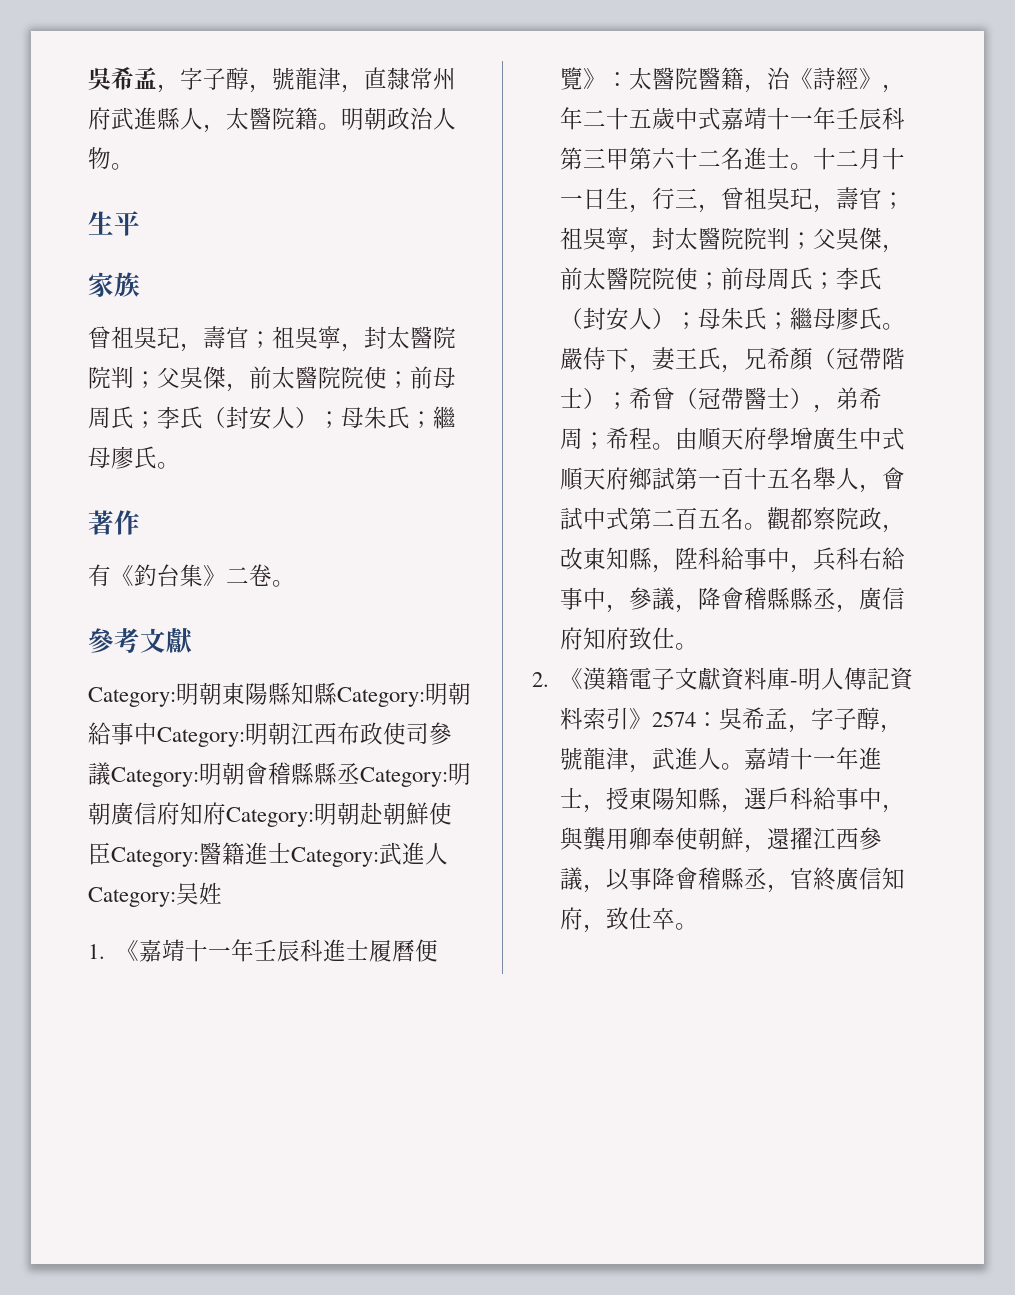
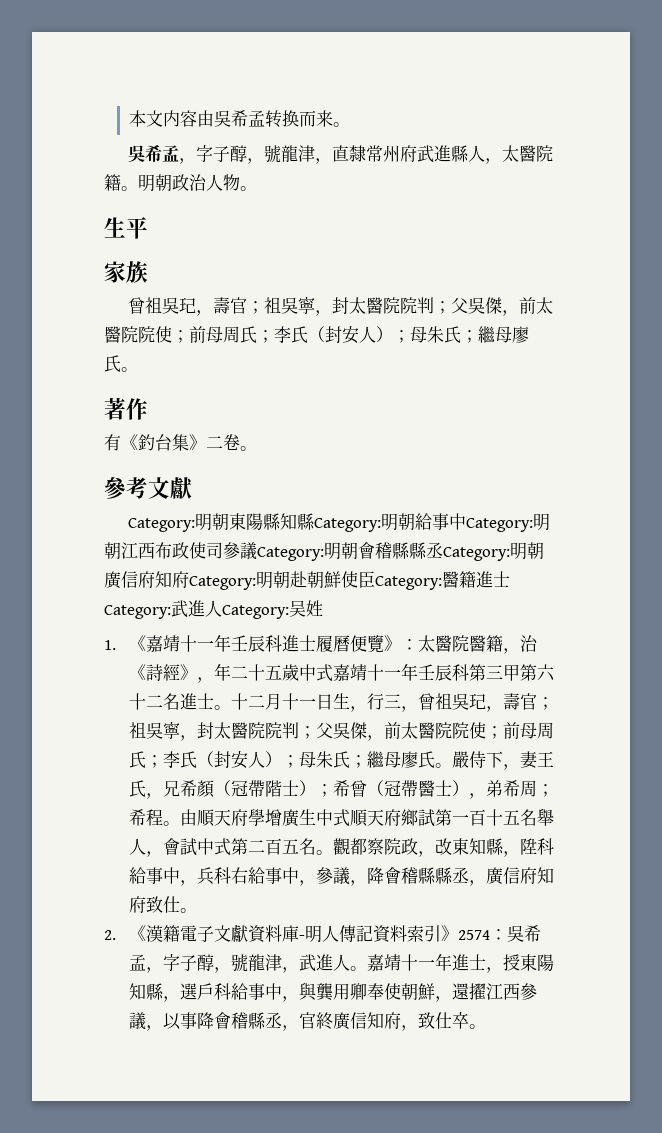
(88, 78) none -> [129,110,351,128] 本文内容由吳希孟转换而来。 //

